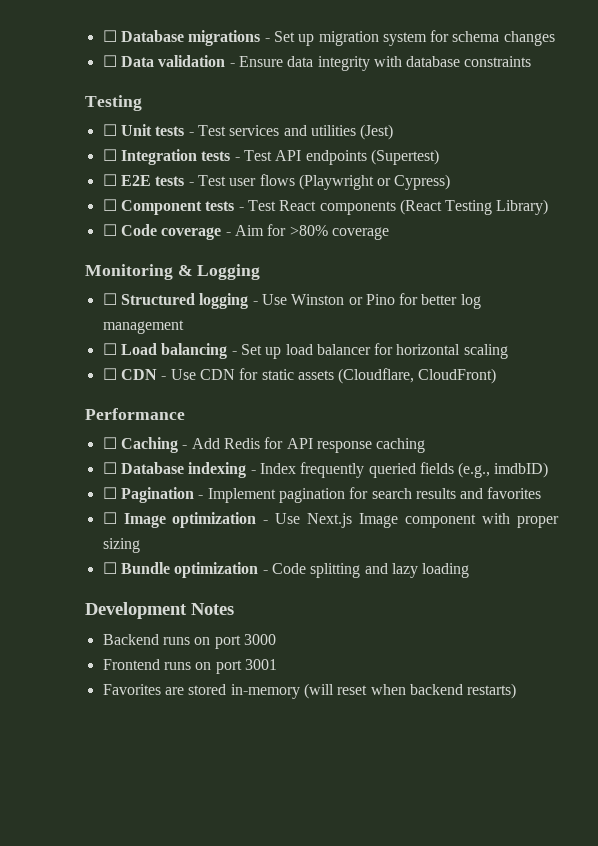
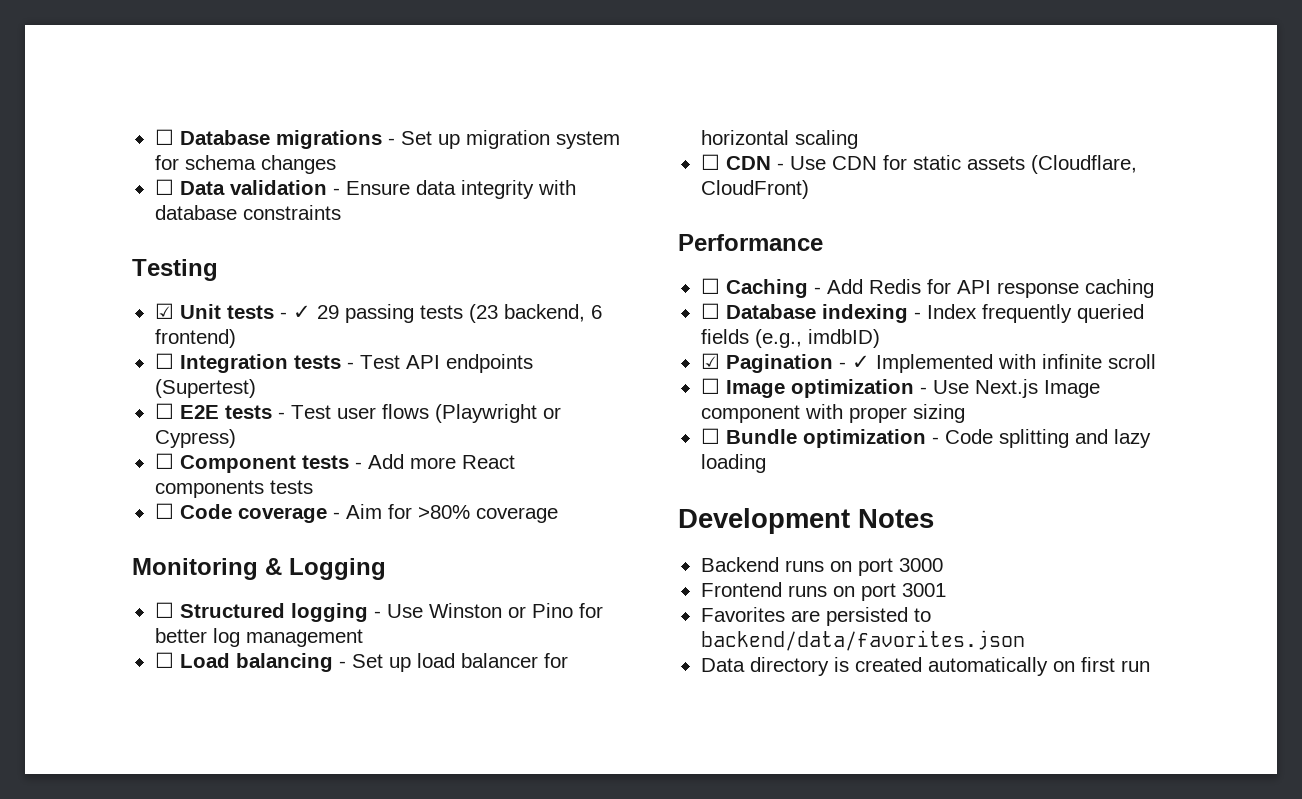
[102,124,117,136] ☐ -> [154,303,174,319] ☑
[197,124,394,140] Test services and utilities (Jest) -> [292,304,602,323] [154,329,236,348] ✓ 29 passing tests (23 backend, 6 frontend)
[247,199,549,215] Test React components (React Testing Library) -> [367,454,515,469] [154,480,313,498] Add more React components tests
[102,487,117,499] ☐ -> [700,353,720,369] ☑
[207,487,542,503] Implement pagination for search results and favorites -> [851,354,1156,373] ✓ Implemented with infinite scroll
[188,683,517,699] stored in-memory (will reset when backend restarts) -> [825,607,931,626] [700,630,1025,651] [700,657,1150,676] persisted to backend/data/favorites.json // Data directory is created automatically on first run

